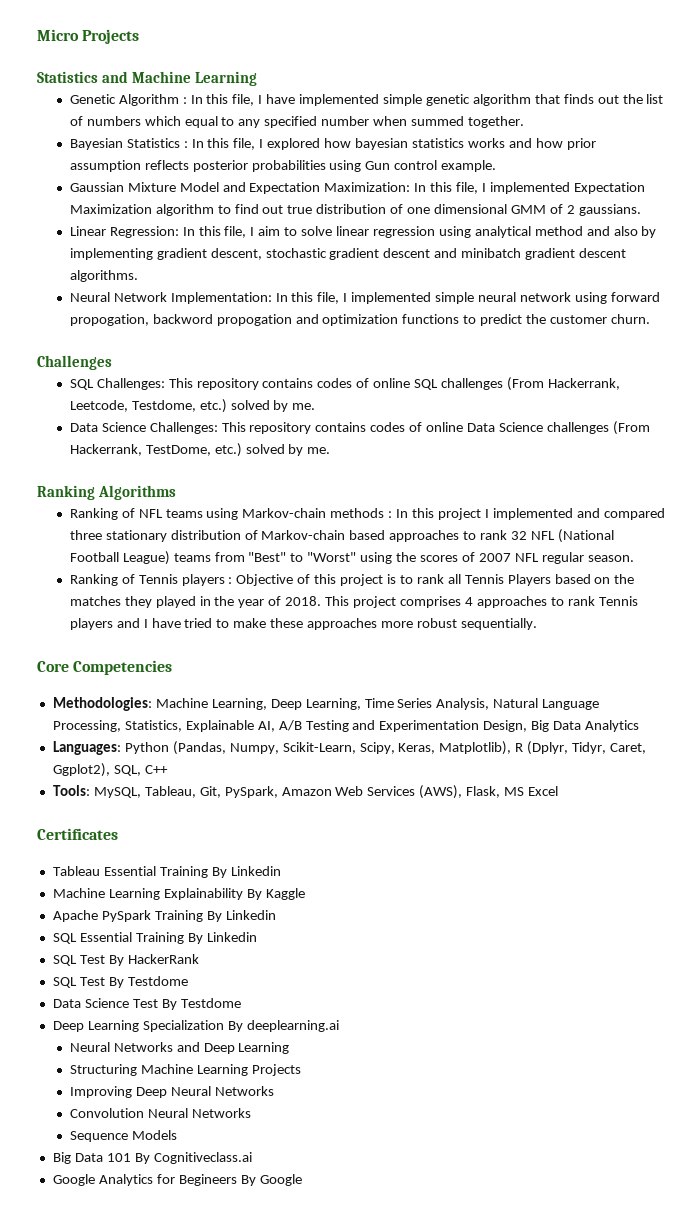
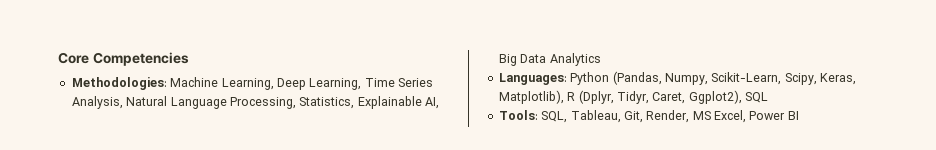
[37,29,140,44] [37,71,258,86] [69,94,664,106] [69,116,524,128] [69,138,596,150] [69,160,497,172] [69,182,645,194] [69,204,641,216] [69,226,657,238] [69,248,627,260] [69,270,138,282] [69,292,660,304] [69,314,650,326] [37,355,112,370] [69,377,620,391] [69,399,316,413] [69,421,650,435] [69,443,331,457] [37,485,177,500] [69,508,665,520] [69,529,614,543] [69,551,634,565] [69,574,635,586] [69,596,638,608] [69,618,537,630] Micro Projects // Statistics and Machine Learning // Genetic Algorithm : In this file, I have implemented simple genetic algorithm that finds out the list of numbers which equal to any specified number when summed together. // Bayesian Statistics : In this file, I explored how bayesian statistics works and how prior assumption reflects posterior probabilities using Gun control example. // Gaussian Mixture Model and Expectation Maximization: In this file, I implemented Expectation Maximization algorithm to find out true distribution of one dimensional GMM of 2 gaussians. // Linear Regression: In this file, I aim to solve linear regression using analytical method and also by implementing gradient descent, stochastic gradient descent and minibatch gradient descent algorithms. // Neural Network Implementation: In this file, I implemented simple neural network using forward propogation, backword propogation and optimization functions to predict the customer churn. // Challenges // SQL Challenges: This repository contains codes of online SQL challenges (From Hackerrank, Leetcode, Testdome, etc.) solved by me. // Data Science Challenges: This repository contains codes of online Data Science challenges (From Hackerrank, TestDome, etc.) solved by me. // Ranking Algorithms // Ranking of NFL teams using Markov-chain methods : In this project I implemented and compared three stationary distribution of Markov-chain based approaches to rank 32 NFL (National Football League) teams from "Best" to "Worst" using the scores of 2007 NFL regular season. // Ranking of Tennis players : Objective of this project is to rank all Tennis Players based on the matches they played in the year of 2018. This project comprises 4 approaches to rank Tennis players and I have tried to make these approaches more robust sequentially. // -> (58, 58) none
[278,720,528,732] A/B Testing and Experimentation Design, -> (439, 103) none
[113,765,168,776] SQL, C++ -> [745,92,768,103] SQL
[93,787,141,798] MySQL, -> [541,111,568,123] SQL,
[224,785,559,799] [37,828,118,840] [52,866,281,878] [52,888,305,900] [52,910,276,922] [52,932,257,944] [52,954,199,966] [52,976,188,988] [52,998,241,1010] [52,1020,339,1032] [69,1042,290,1054] [69,1064,301,1076] [69,1086,274,1098] [69,1108,251,1118] [69,1130,177,1142] [52,1152,252,1164] [52,1174,302,1186] PySpark, Amazon Web Services (AWS), Flask, MS Excel // Certificates // Tableau Essential Training By Linkedin // Machine Learning Explainability By Kaggle // Apache PySpark Training By Linkedin // SQL Essential Training By Linkedin // SQL Test By HackerRank // SQL Test By Testdome // Data Science Test By Testdome // Deep Learning Specialization By deeplearning.ai // Neural Networks and Deep Learning // Structuring Machine Learning Projects // Improving Deep Neural Networks // Convolution Neural Networks // Sequence Models // Big Data 101 By Cognitiveclass.ai // Google Analytics for Begineers By Google -> [646,110,799,123] Render, MS Excel, Power BI

